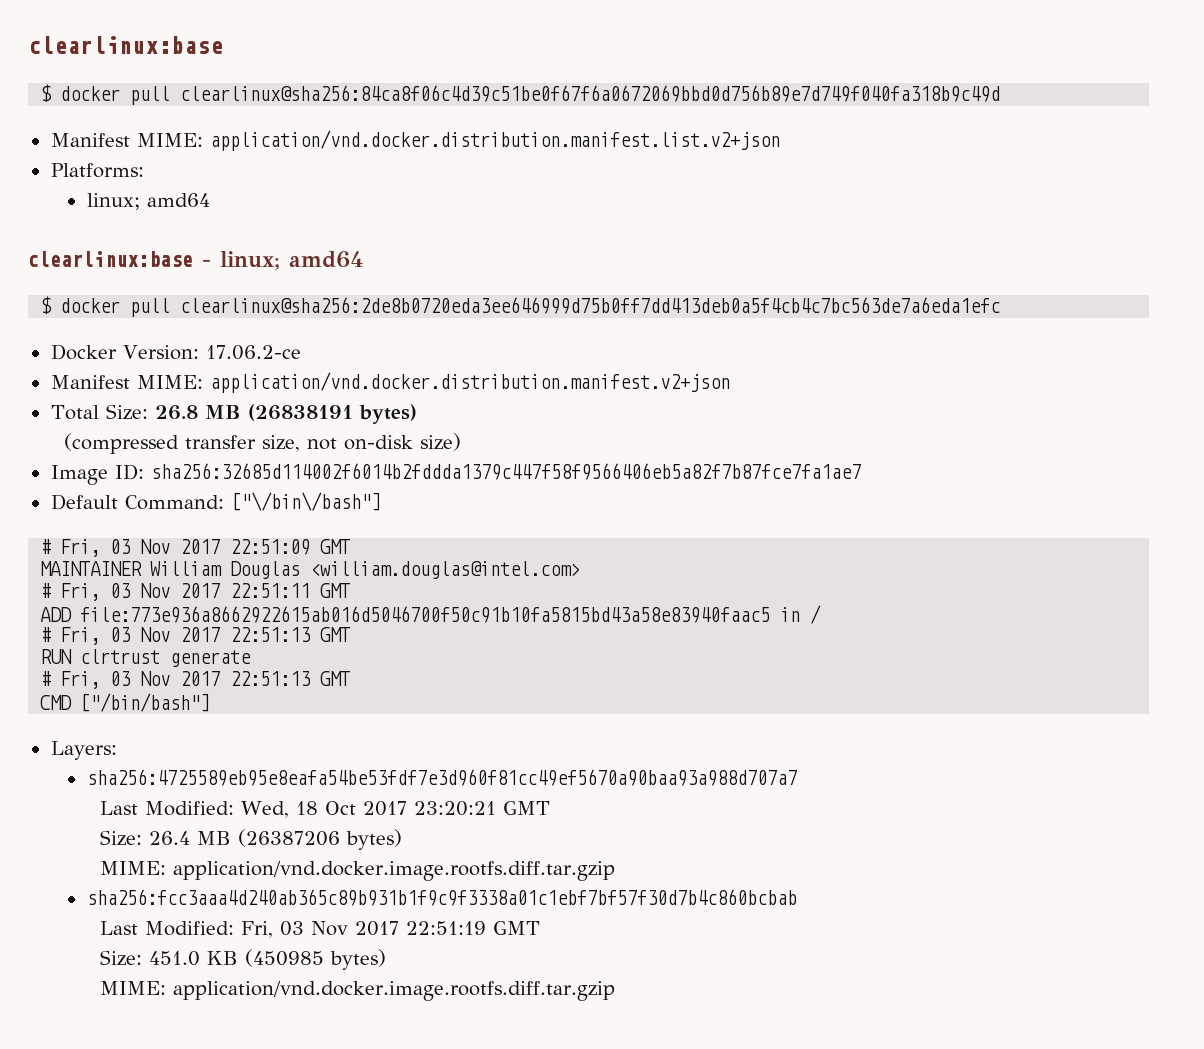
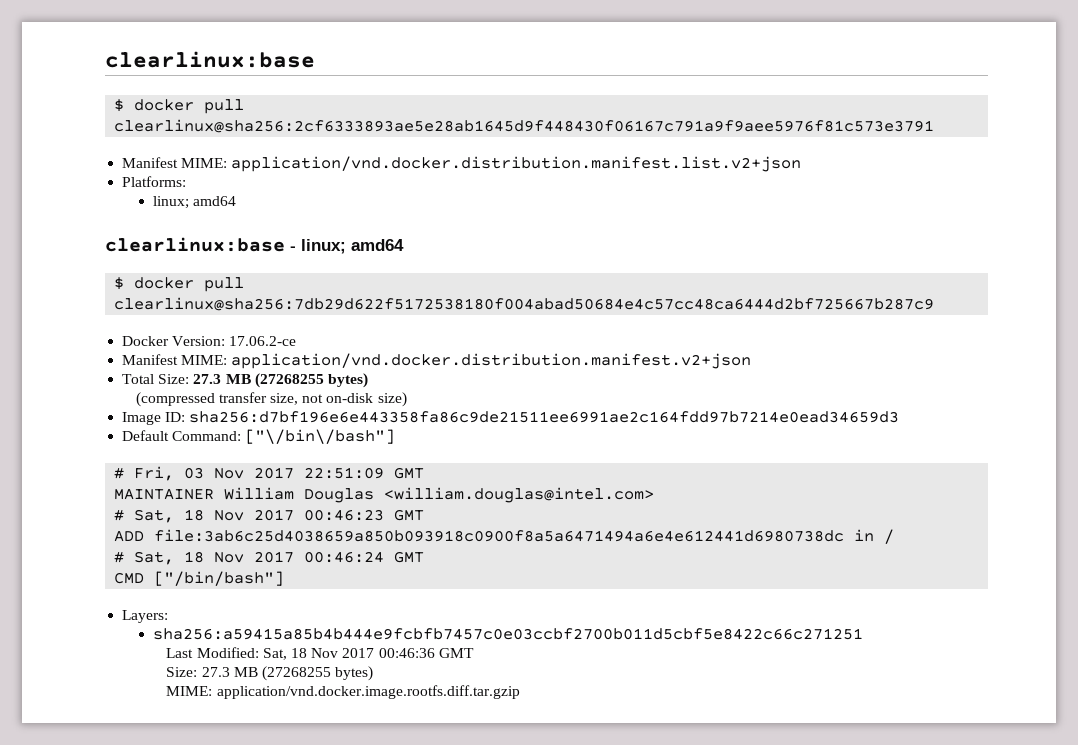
[180,85,1001,102] clearlinux@sha256:84ca8f06c4d39c51be0f67f6a0672069bbd0d756b89e7d749f040fa318b9c49d -> [114,119,935,133] clearlinux@sha256:2cf6333893ae5e28ab1645d9f448430f06167c791a9f9aee5976f81c573e3791
[180,297,1001,314] clearlinux@sha256:2de8b0720eda3ee646999d75b0ff7dd413deb0a5f4cb4c7bc563de7a6eda1efc -> [114,297,935,311] clearlinux@sha256:7db29d622f5172538180f004abad50684e4c57cc48ca6444d2bf725667b287c9
[154,404,353,421] 26.8 MB (26838191 -> [193,373,324,388] 27.3 MB (27268255
[150,463,861,480] sha256:32685d114002f6014b2fddda1379c447f58f9566406eb5a82f7b87fce7fa1ae7 -> [189,411,900,423] sha256:d7bf196e6e443358fa86c9de21511ee6991ae2c164fdd97b7214e0ead34659d3
[60,583,311,601] Fri, 03 Nov 2017 22:51:11 -> [134,509,385,523] Sat, 18 Nov 2017 00:46:23
[80,606,771,623] file:773e936a8662922615ab016d5046700f50c91b10fa5815bd43a58e83940faac5 -> [154,529,845,542] file:3ab6c25d4038659a850b093918c0900f8a5a6471494a6e4e612441d6980738dc
[60,627,351,645] [40,649,252,667] [40,671,312,689] Fri, 03 Nov 2017 22:51:13 GMT // RUN clrtrust generate // # Fri, 03 Nov 2017 22:51:13 -> [134,551,385,565] Sat, 18 Nov 2017 00:46:24
[86,769,797,786] [100,801,551,818] [100,829,403,850] [100,861,616,881] [86,889,797,906] [100,921,541,938] [100,949,387,970] [100,981,616,1001] sha256:4725589eb95e8eafa54be53fdf7e3d960f81cc49ef5670a90baa93a988d707a7 // Last Modified: Wed, 18 Oct 2017 23:20:21 GMT // Size: 26.4 MB (26387206 bytes) // MIME: application/vnd.docker.image.rootfs.diff.tar.gzip // sha256:fcc3aaa4d240ab365c89b931b1f9c9f3338a01c1ebf7bf57f30d7b4c860bcbab // Last Modified: Fri, 03 Nov 2017 22:51:19 GMT // Size: 451.0 KB (450985 bytes) // MIME: application/vnd.docker.image.rootfs.diff.tar.gzip -> [152,628,863,640] [166,647,474,660] [166,666,374,681] [166,685,520,699] sha256:a59415a85b4b444e9fcbfb7457c0e03ccbf2700b011d5cbf5e8422c66c271251 // Last Modified: Sat, 18 Nov 2017 00:46:36 GMT // Size: 27.3 MB (27268255 bytes) // MIME: application/vnd.docker.image.rootfs.diff.tar.gzip

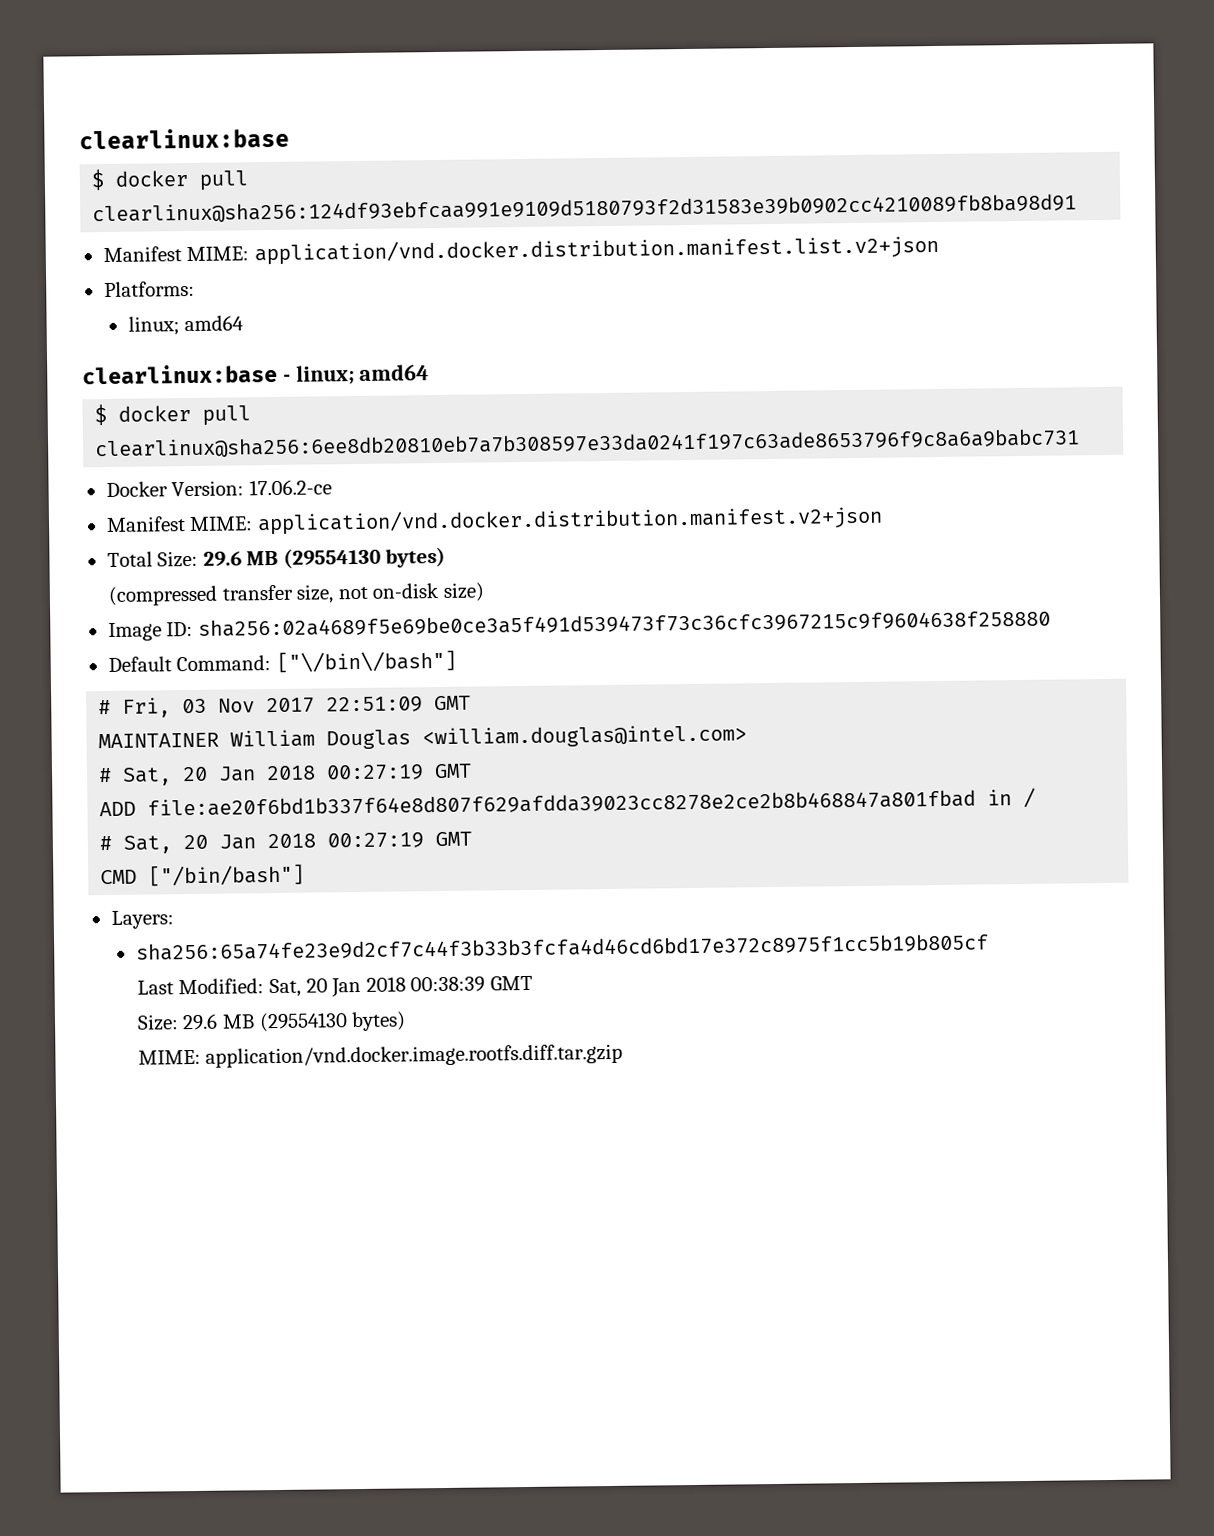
[114,119,935,133] clearlinux@sha256:2cf6333893ae5e28ab1645d9f448430f06167c791a9f9aee5976f81c573e3791 -> [92,193,1078,225] clearlinux@sha256:124df93ebfcaa991e9109d5180793f2d31583e39b0902cc4210089fb8ba98d91
[114,297,935,311] clearlinux@sha256:7db29d622f5172538180f004abad50684e4c57cc48ca6444d2bf725667b287c9 -> [95,428,1081,460] clearlinux@sha256:6ee8db20810eb7a7b308597e33da0241f197c63ade8653796f9c8a6a9babc731
[193,373,324,388] 27.3 MB (27268255 -> [202,547,381,569] 29.6 MB (29554130
[189,411,900,423] sha256:d7bf196e6e443358fa86c9de21511ee6991ae2c164fdd97b7214e0ead34659d3 -> [197,609,1051,637] sha256:02a4689f5e69be0ce3a5f491d539473f73c36cfc3967215c9f9604638f258880
[184,509,385,521] 18 Nov 2017 00:46:23 -> [182,764,425,782] 20 Jan 2018 00:27:19
[154,529,845,542] file:3ab6c25d4038659a850b093918c0900f8a5a6471494a6e4e612441d6980738dc -> [147,789,977,817] file:ae20f6bd1b337f64e8d807f629afdda39023cc8278e2ce2b8b468847a801fbad
[184,551,385,563] 18 Nov 2017 00:46:24 -> [183,832,425,850] 20 Jan 2018 00:27:19
[152,628,863,640] sha256:a59415a85b4b444e9fcbfb7457c0e03ccbf2700b011d5cbf5e8422c66c271251 -> [135,933,989,961] sha256:65a74fe23e9d2cf7c44f3b33b3fcfa4d46cd6bd17e372c8975f1cc5b19b805cf
[290,648,435,658] 18 Nov 2017 00:46:36 -> [305,976,486,998] 20 Jan 2018 00:38:39
[201,666,331,681] 27.3 MB (27268255 -> [182,1012,348,1033] 29.6 MB (29554130

